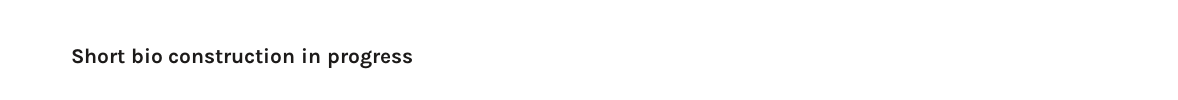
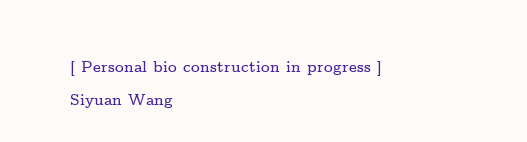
[71,48,125,64] Short -> [70,61,147,76] [ Personal
(413, 59) none -> [377,61,382,76] [70,94,173,108] ] // Siyuan Wang

